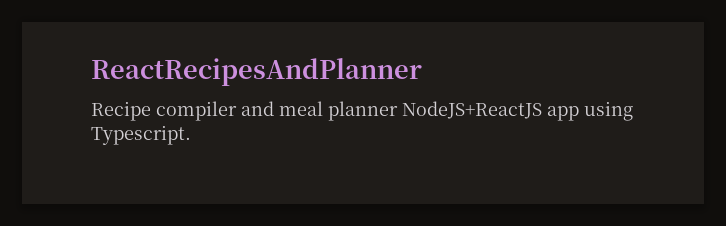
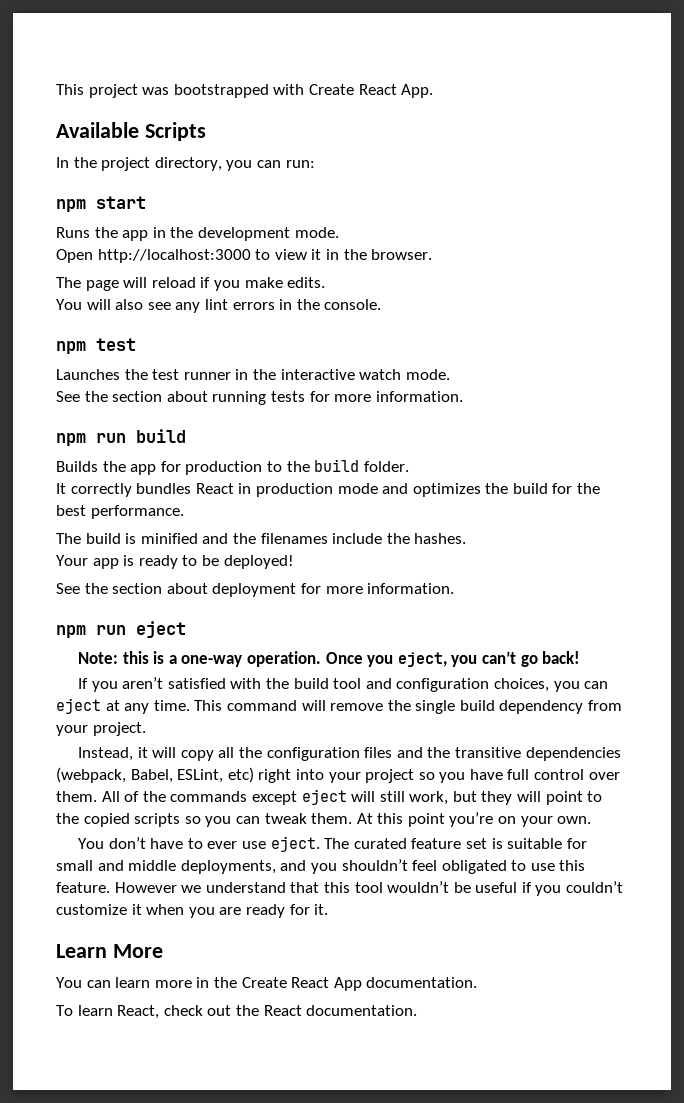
[91,58,422,86] [91,101,633,121] [91,125,191,145] ReactRecipesAndPlanner // Recipe compiler and meal planner NodeJS+ReactJS app using Typescript. -> [56,84,434,98] [56,122,206,141] [56,157,315,171] [56,196,146,212] [56,227,339,241] [56,249,433,263] [56,277,326,291] [56,299,382,313] [56,338,136,354] [56,369,450,380] [56,391,463,405] [56,429,186,446] [56,459,409,475] [56,483,601,497] [56,505,184,519] [56,533,467,544] [56,555,294,569] [56,583,455,597] [56,621,186,638] [78,651,581,667] [78,677,609,692] [56,698,623,714] [56,722,146,736] [78,747,621,761] [56,767,620,783] [56,789,603,805] [56,812,592,827] [78,836,587,852] [56,859,586,874] [56,881,624,896] [56,904,329,918] [56,944,163,958] [56,977,478,991] [56,1005,418,1019] This project was bootstrapped with Create React App. // Available Scripts // In the project directory, you can run: // npm start // Runs the app in the development mode. // Open http://localhost:3000 to view it in the browser. // The page will reload if you make edits. // You will also see any lint errors in the console. // npm test // Launches the test runner in the interactive watch mode. // See the section about running tests for more information. // npm run build // Builds the app for production to the build folder. // It correctly bundles React in production mode and optimizes the build for the best performance. // The build is minified and the filenames include the hashes. // Your app is ready to be deployed! // See the section about deployment for more information. // npm run eject // Note: this is a one-way operation. Once you eject, you can’t go back! // If you aren’t satisfied with the build tool and configuration choices, you can eject at any time. This command will remove the single build dependency from your project. // Instead, it will copy all the configuration files and the transitive dependencies (webpack, Babel, ESLint, etc) right into your project so you have full control over them. All of the commands except eject will still work, but they will point to the copied scripts so you can tweak them. At this point you’re on your own. // You don’t have to ever use eject. The curated feature set is suitable for small and middle deployments, and you shouldn’t feel obligated to use this feature. However we understand that this tool wouldn’t be useful if you couldn’t customize it when you are ready for it. // Learn More // You can learn more in the Create React App documentation. // To learn React, check out the React documentation.

